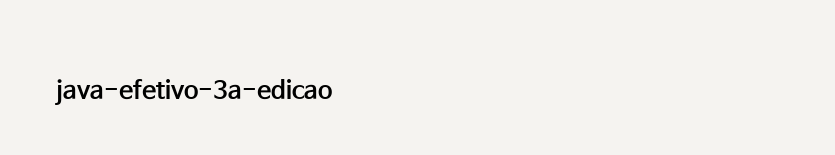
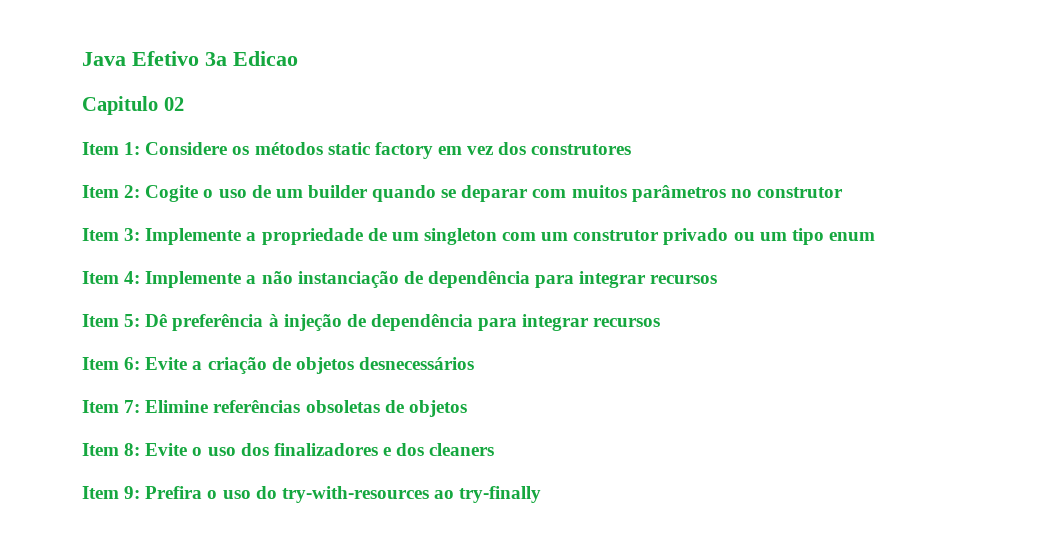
[55,79,332,106] java-efetivo-3a-edicao -> [82,51,298,66] [82,96,184,115] [82,142,632,159] [82,185,843,202] [82,228,875,245] [82,271,718,288] [82,314,661,331] [82,357,474,374] [82,400,467,417] [82,443,495,456] [82,486,542,503] Java Efetivo 3a Edicao // Capitulo 02 // Item 1: Considere os métodos static factory em vez dos construtores // Item 2: Cogite o uso de um builder quando se deparar com muitos parâmetros no construtor // Item 3: Implemente a propriedade de um singleton com um construtor privado ou um tipo enum // Item 4: Implemente a não instanciação de dependência para integrar recursos // Item 5: Dê preferência à injeção de dependência para integrar recursos // Item 6: Evite a criação de objetos desnecessários // Item 7: Elimine referências obsoletas de objetos // Item 8: Evite o uso dos finalizadores e dos cleaners // Item 9: Prefira o uso do try-with-resources ao try-finally

